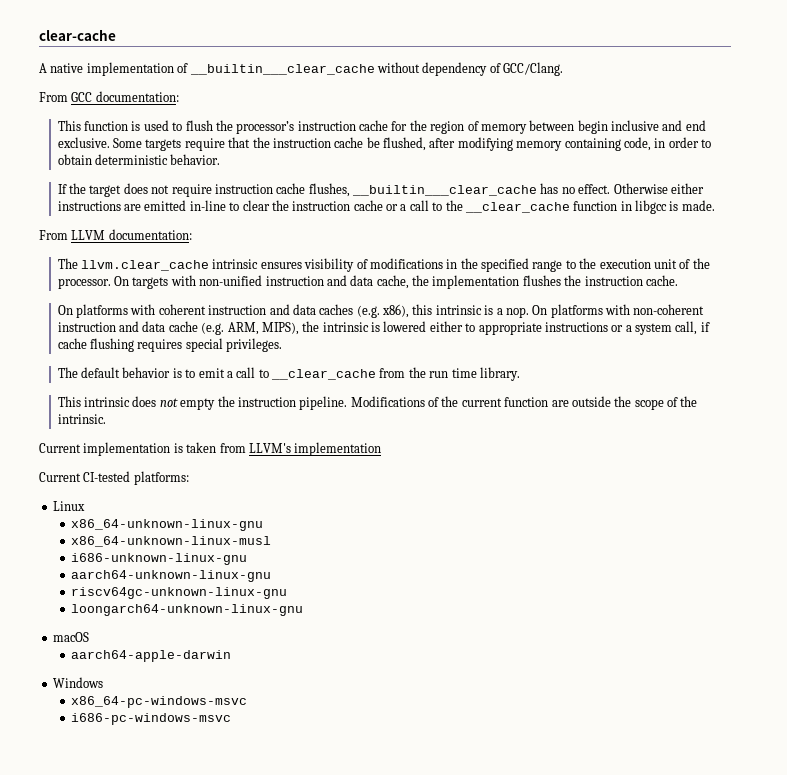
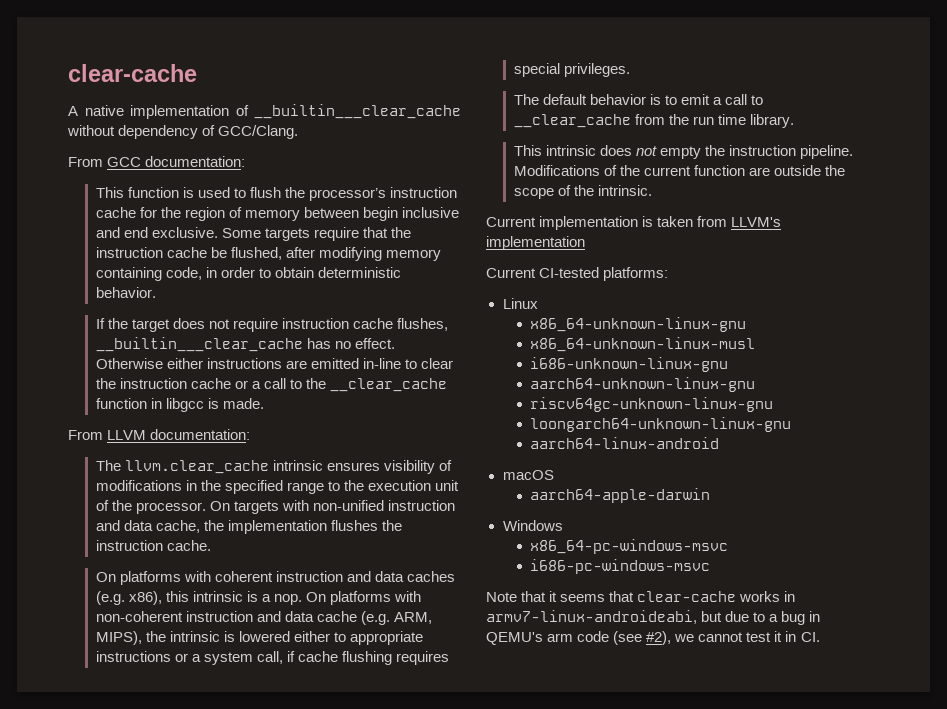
(304, 610) none -> [530,437,720,449] // aarch64-linux-android
(232, 719) none -> [486,591,796,602] [486,610,821,625] [486,631,820,645] // Note that it seems that clear-cache works in armv7-linux-androideabi, but due to a bug in QEMU's arm code (see #2), we cannot test it in CI.

